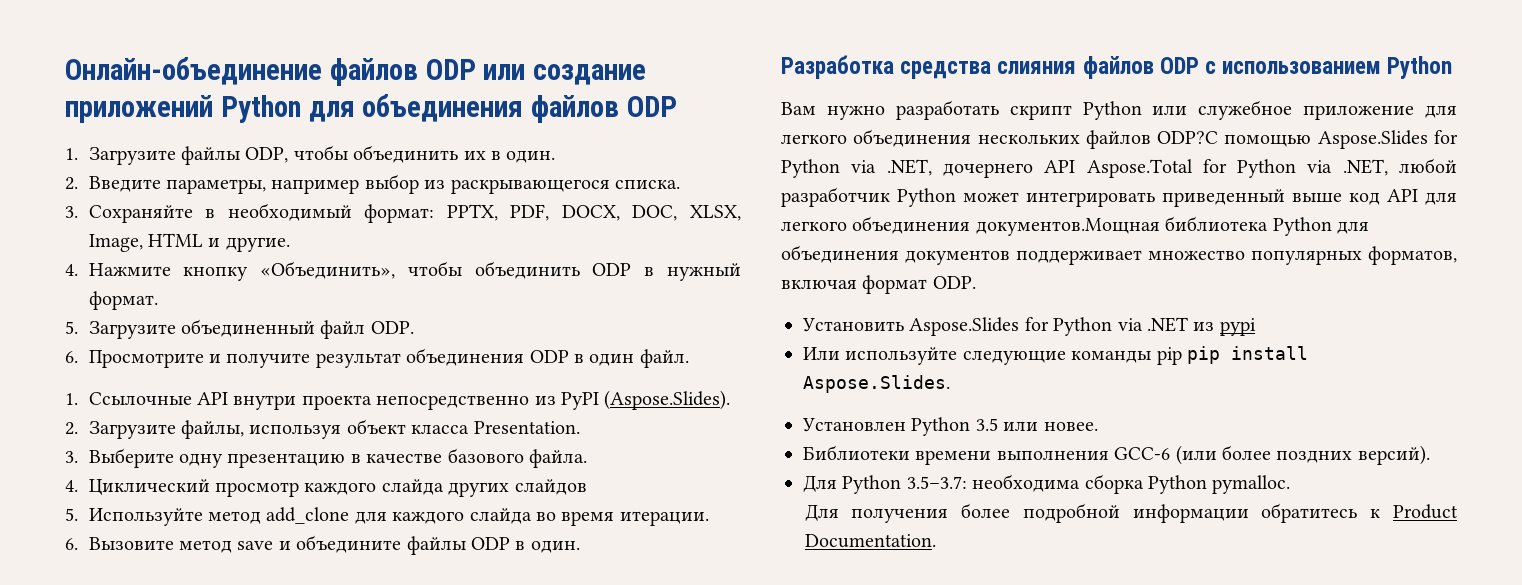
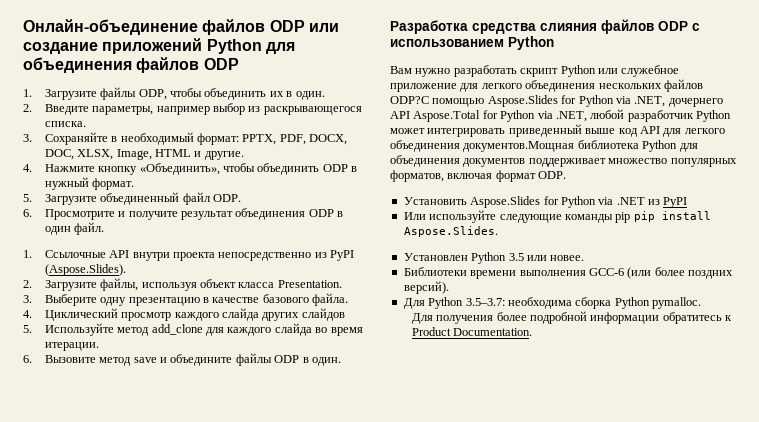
[1219,318,1256,336] pypi -> [663,197,688,208] PyPI

